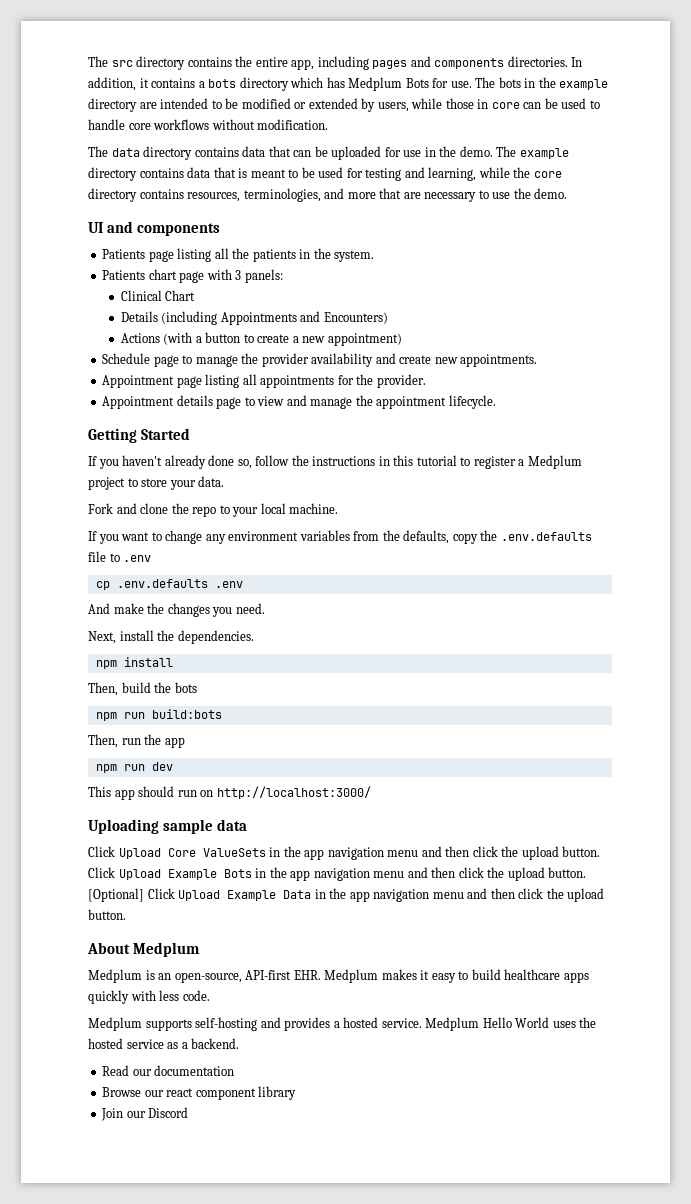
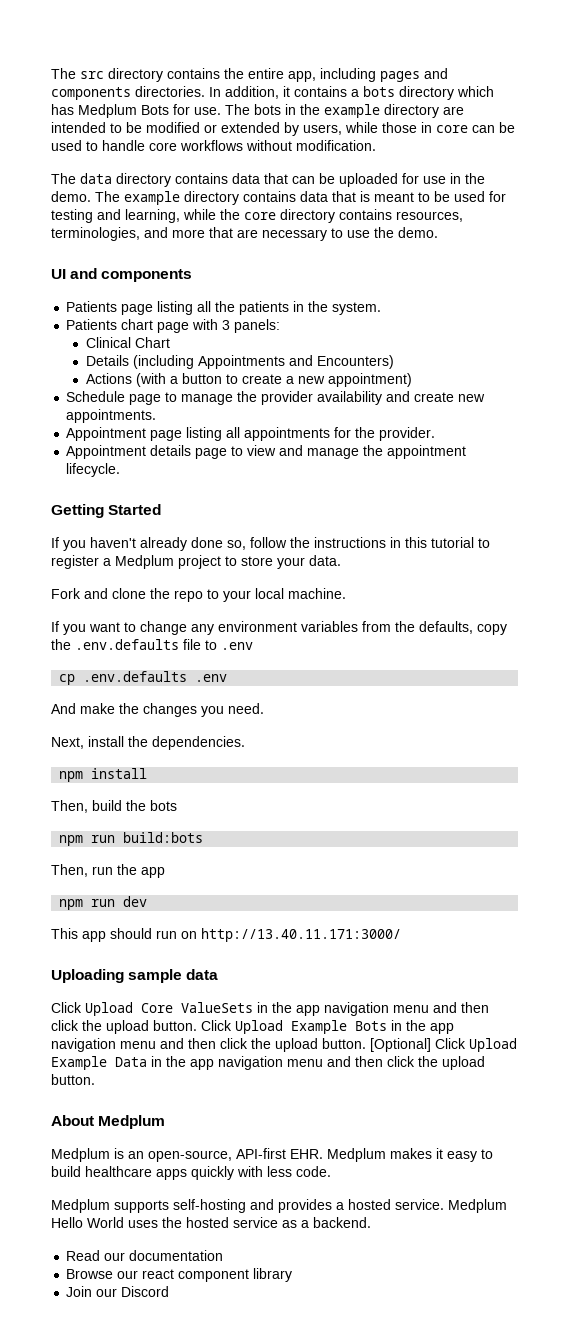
[216,786,371,799] http://localhost:3000/ -> [201,928,401,942] http://13.40.11.171:3000/

